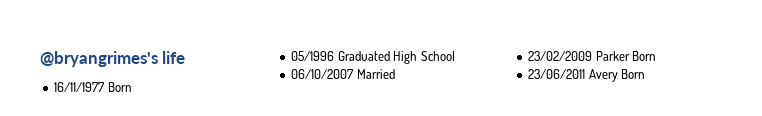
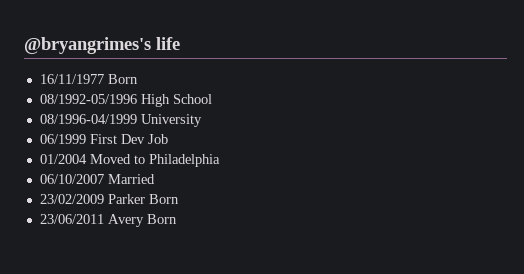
[291,51,390,61] 05/1996 Graduated -> [39,94,137,104] 08/1992-05/1996
(455, 56) none -> [39,114,202,127] [39,134,168,144] [39,154,220,167] // 08/1996-04/1999 University // 06/1999 First Dev Job // 01/2004 Moved to Philadelphia

